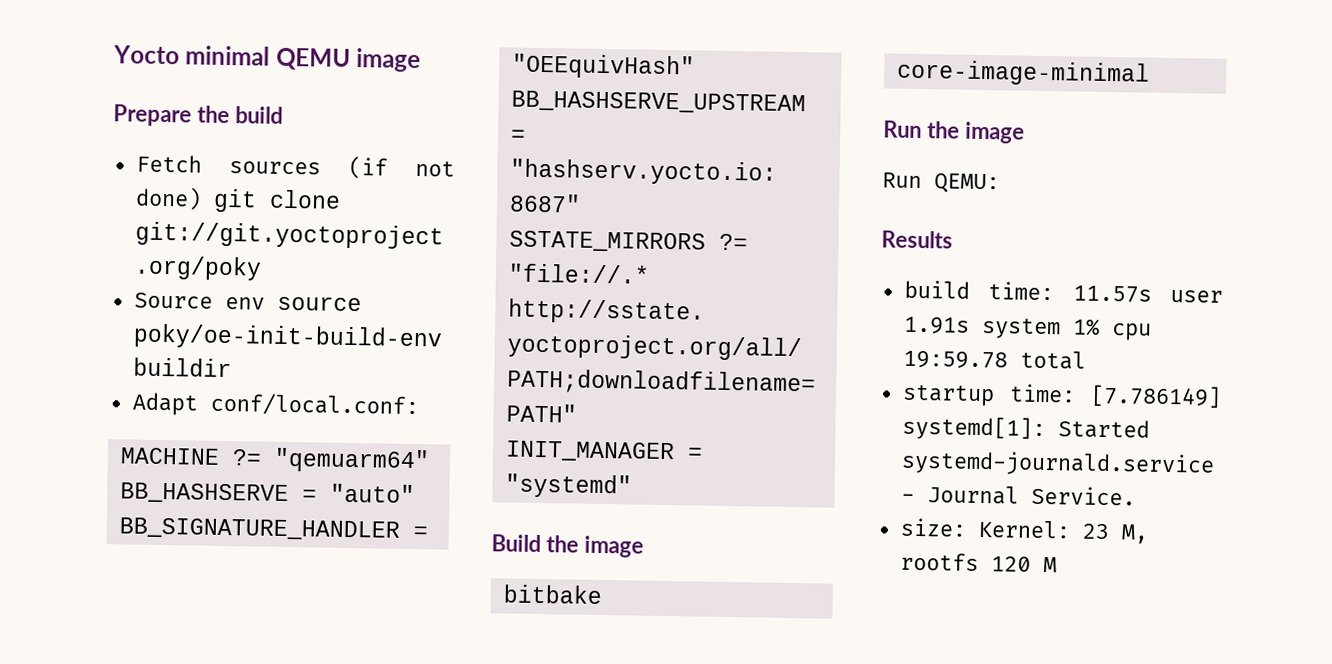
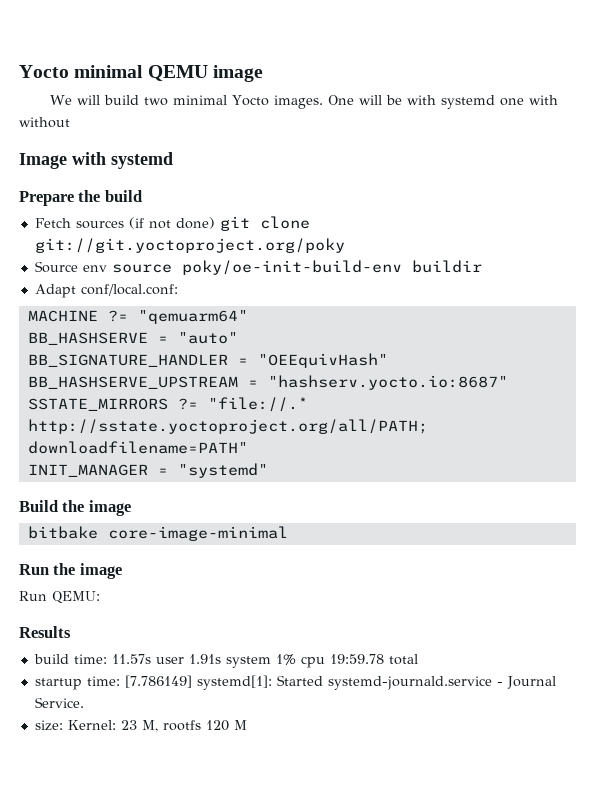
(422, 60) none -> [50,95,559,109] [19,117,70,128] [19,152,173,169] // We will build two minimal Yocto images. One will be with systemd one with without // Image with systemd

